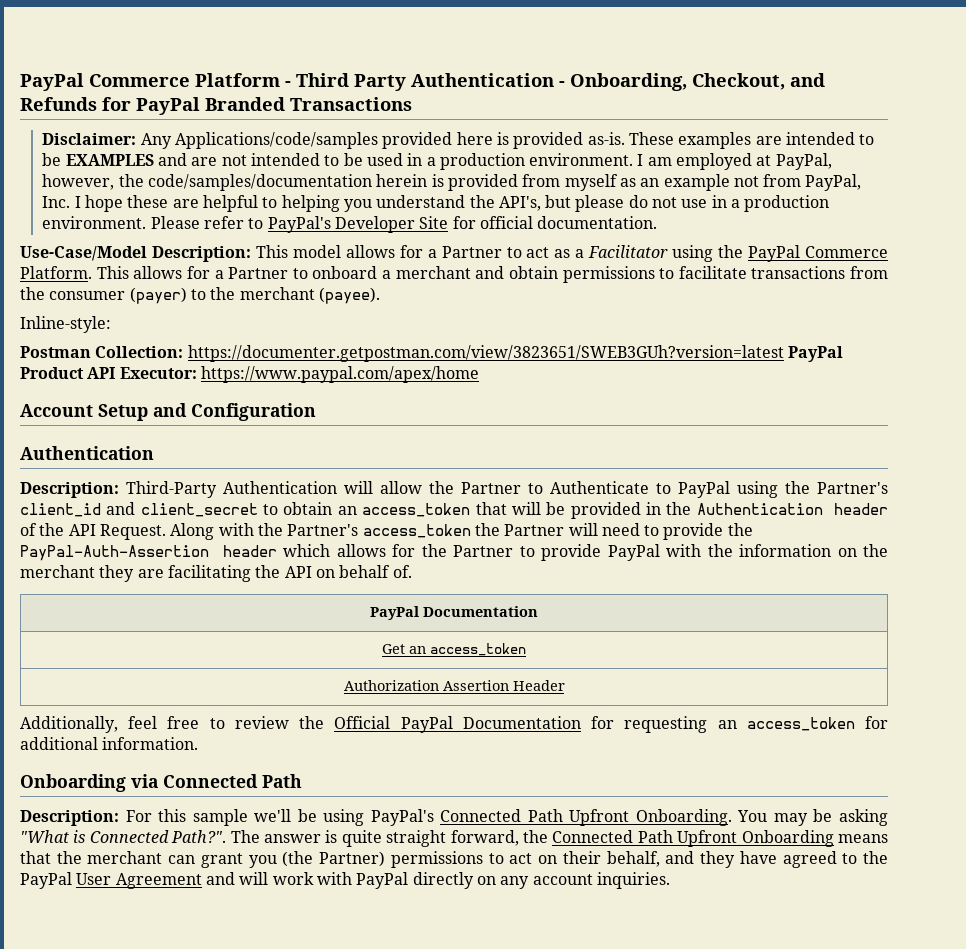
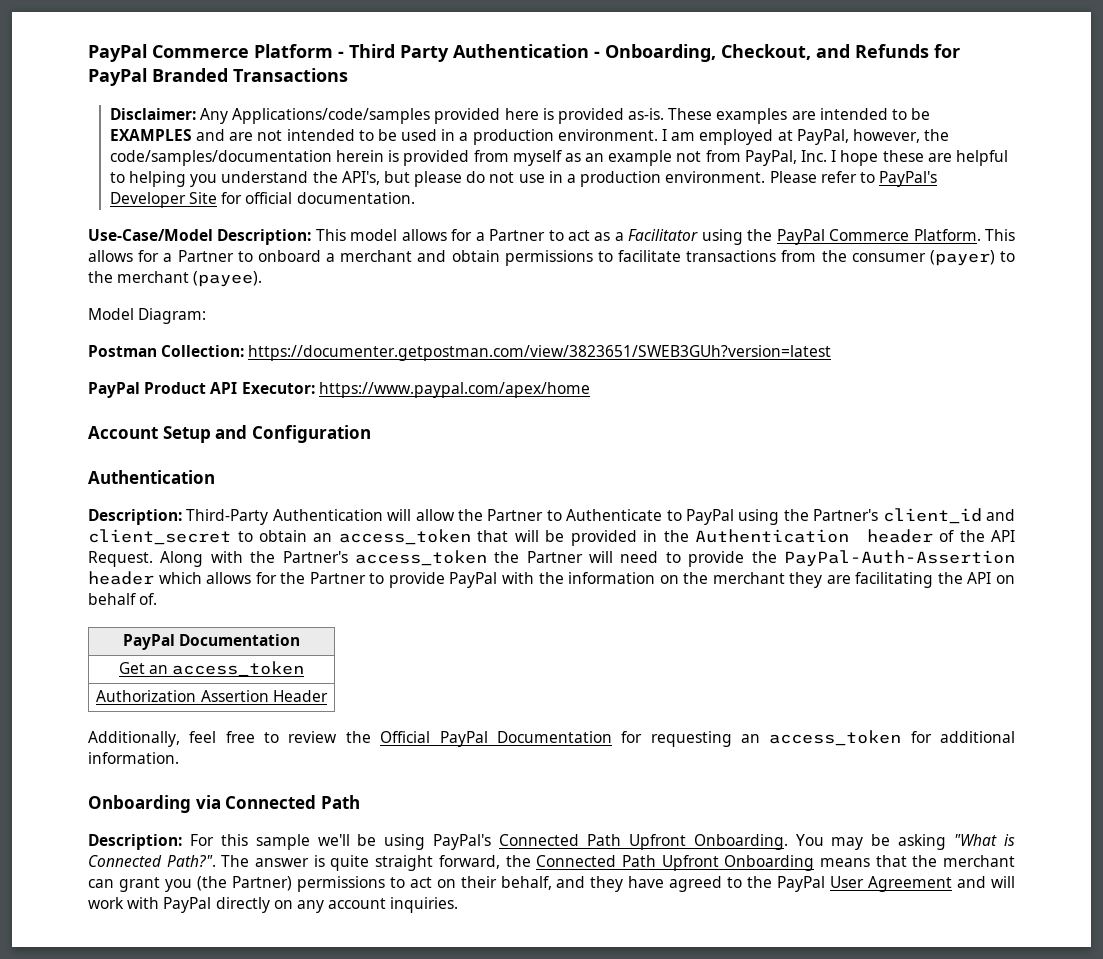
[20,316,111,333] Inline-style: -> [88,308,207,324] Model Diagram:
(784, 353) none -> (832, 353) //

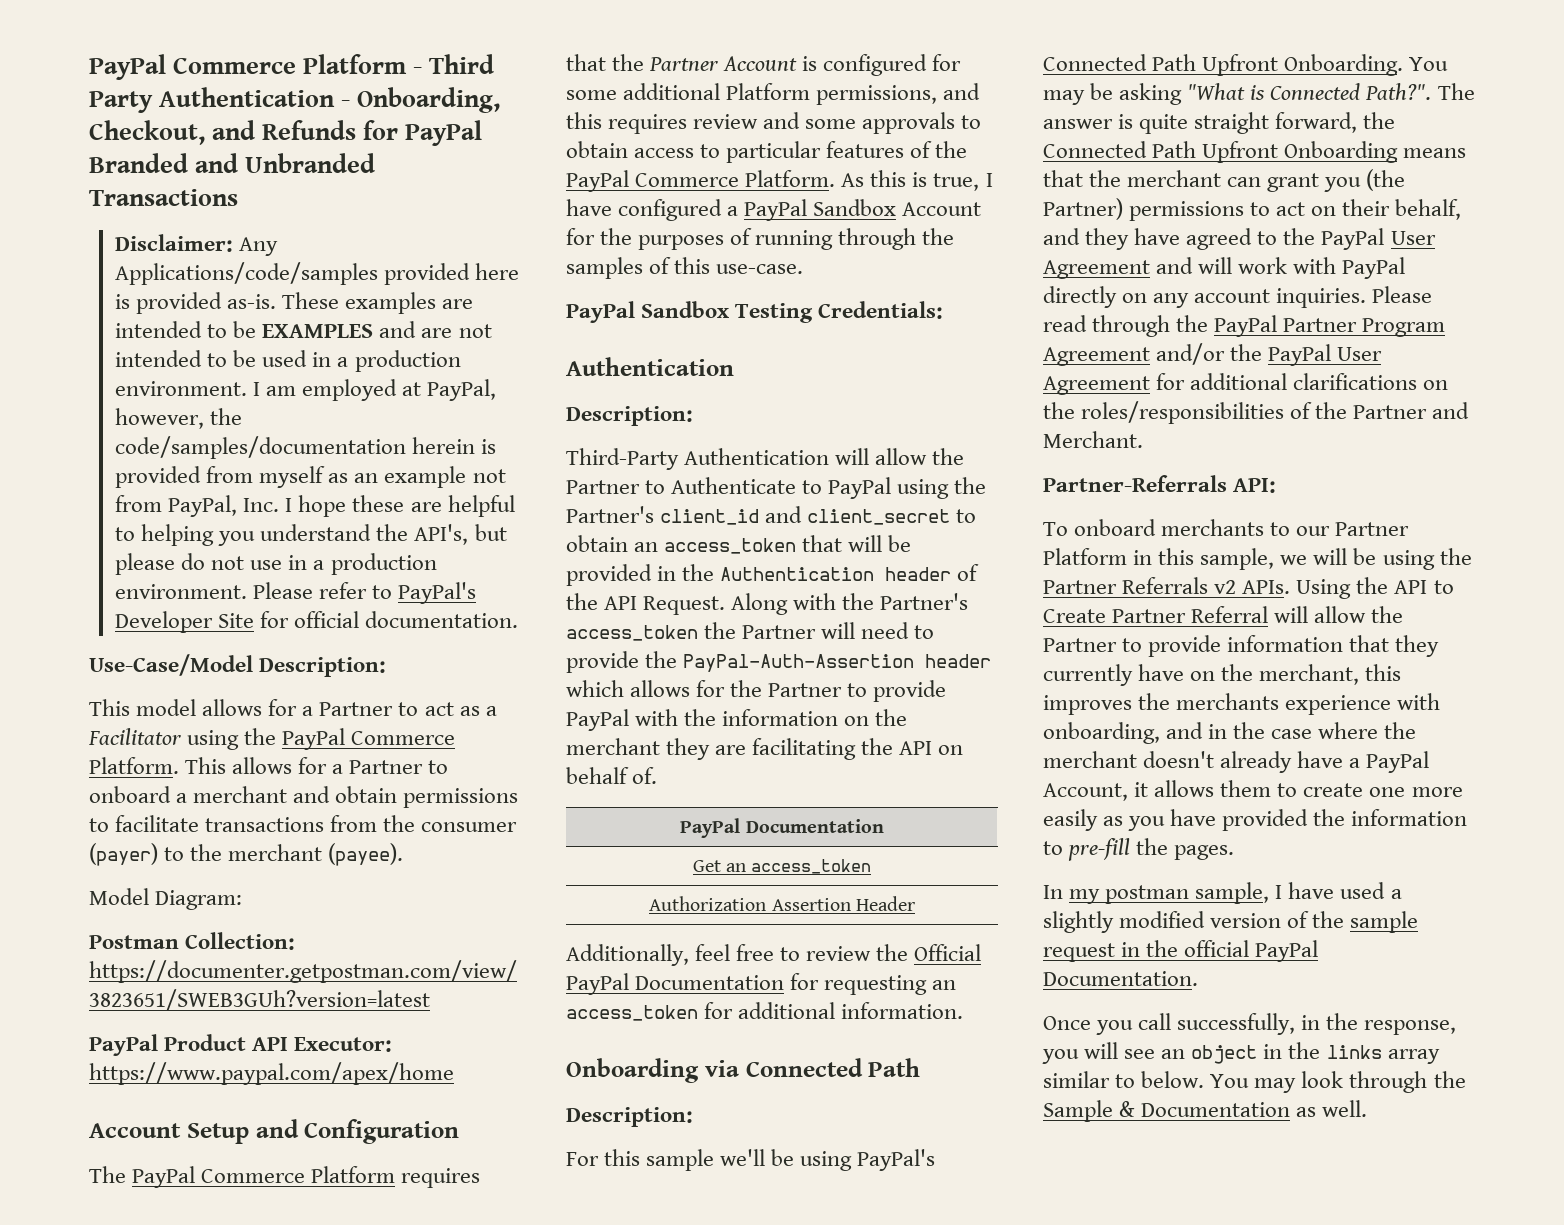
(228, 75) none -> [195,153,376,173] and Unbranded
(312, 237) none -> (387, 667) //
(371, 434) none -> [89,1166,481,1188] [566,54,962,76] [566,83,981,105] [566,112,982,134] [566,141,968,163] [566,170,993,192] [566,199,982,221] [566,228,955,250] [566,257,804,279] [566,301,944,323] // The PayPal Commerce Platform requires that the Partner Account is configured for some additional Platform permissions, and this requires review and some approvals to obtain access to particular features of the PayPal Commerce Platform. As this is true, I have configured a PayPal Sandbox Account for the purposes of running through the samples of this use-case. // PayPal Sandbox Testing Credentials:
(182, 517) none -> (693, 416) //
(182, 842) none -> (693, 1117) //
(459, 905) none -> [1372,286,1433,303] [1043,315,1446,337] [1043,343,1383,366] [1043,373,1449,395] [1043,401,1470,424] [1043,431,1143,448] [1043,475,1277,493] [1043,519,1410,536] [1043,548,1472,570] [1043,577,1454,599] [1043,606,1404,623] [1043,635,1440,657] [1043,664,1402,686] [1043,693,1441,715] [1043,722,1417,744] [1043,751,1430,773] [1043,780,1463,801] [1043,809,1468,831] [1043,838,1235,861] [1043,882,1402,904] [1043,911,1419,933] [1043,940,1319,962] [1043,971,1198,986] [1043,1013,1457,1035] [1042,1042,1440,1064] [1043,1071,1466,1093] [1043,1100,1368,1122] Please read through the PayPal Partner Program Agreement and/or the PayPal User Agreement for additional clarifications on the roles/responsibilities of the Partner and Merchant. // Partner-Referrals API: // To onboard merchants to our Partner Platform in this sample, we will be using the Partner Referrals v2 APIs. Using the API to Create Partner Referral will allow the Partner to provide information that they currently have on the merchant, this improves the merchants experience with onboarding, and in the case where the merchant doesn't already have a PayPal Account, it allows them to create one more easily as you have provided the information to pre-fill the pages. // In my postman sample, I have used a slightly modified version of the sample request in the official PayPal Documentation. // Once you call successfully, in the response, you will see an object in the links array similar to below. You may look through the Sample & Documentation as well.

